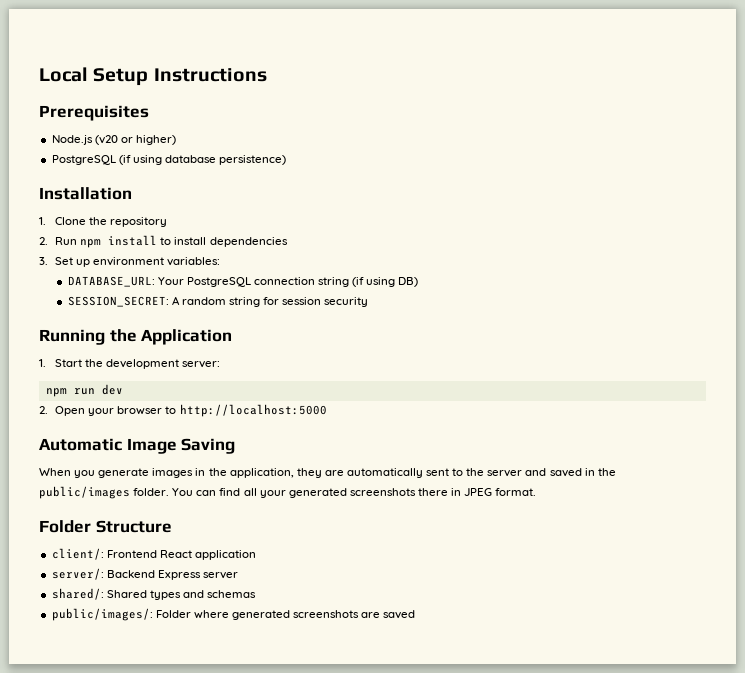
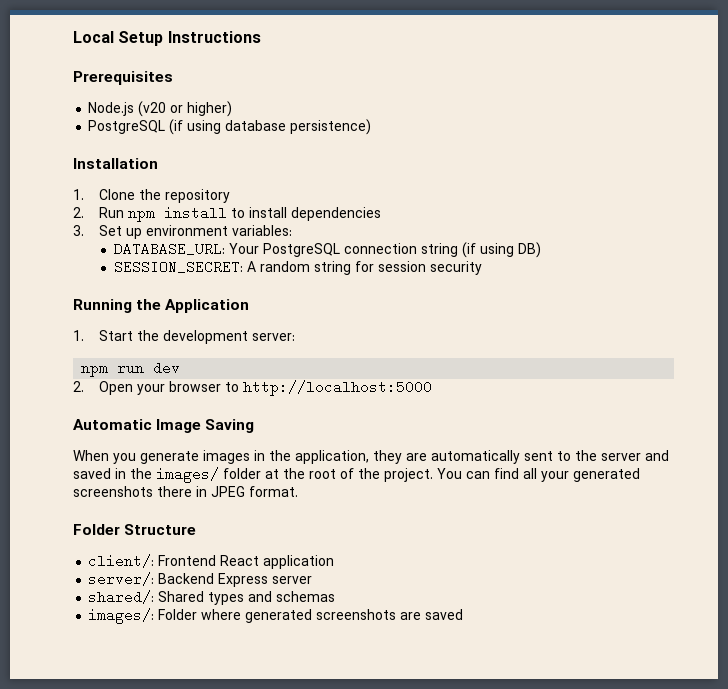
[39,486,170,499] public/images folder. -> [156,467,433,483] images/ folder at the root of the project.
[51,608,153,621] public/images/: -> [88,608,155,624] images/:

